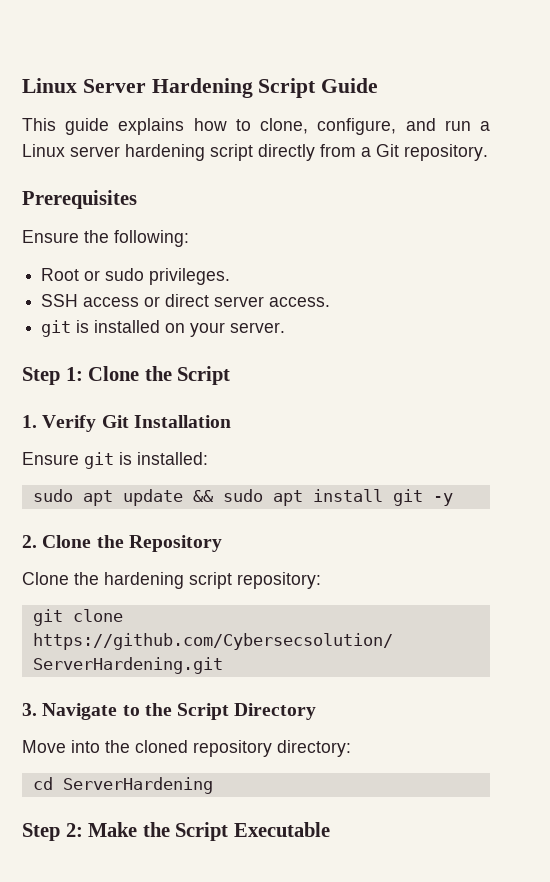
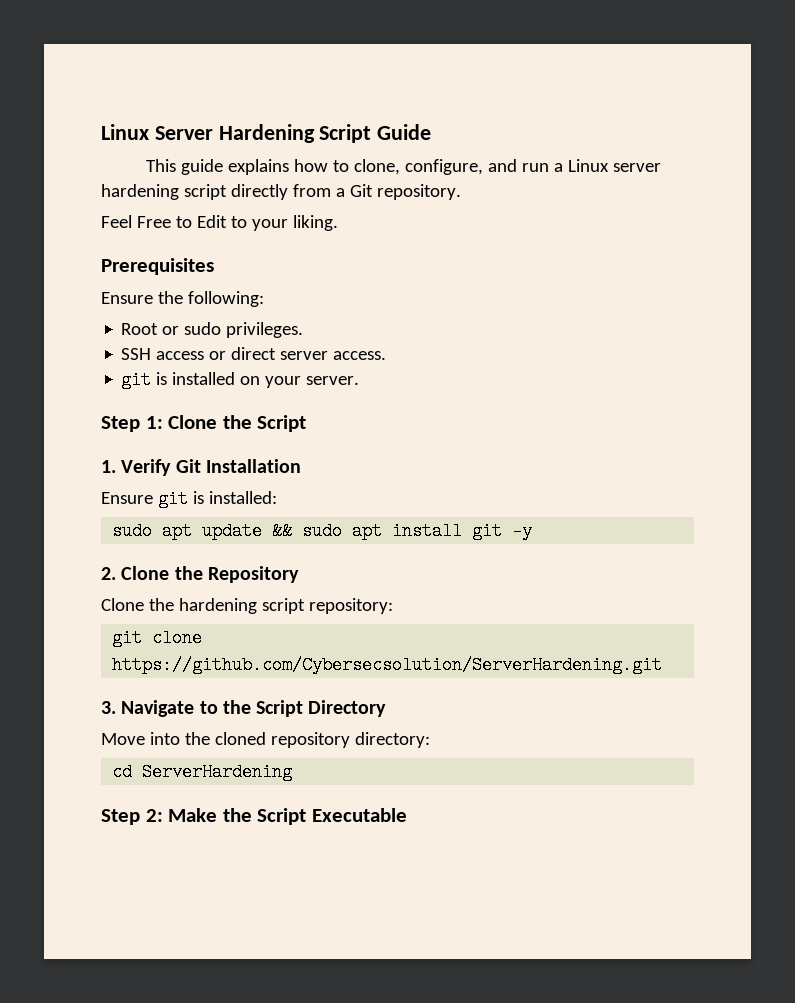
(488, 152) none -> [101,215,338,231] // Feel Free to Edit to your liking.

